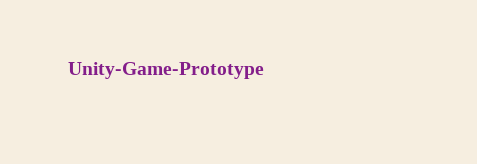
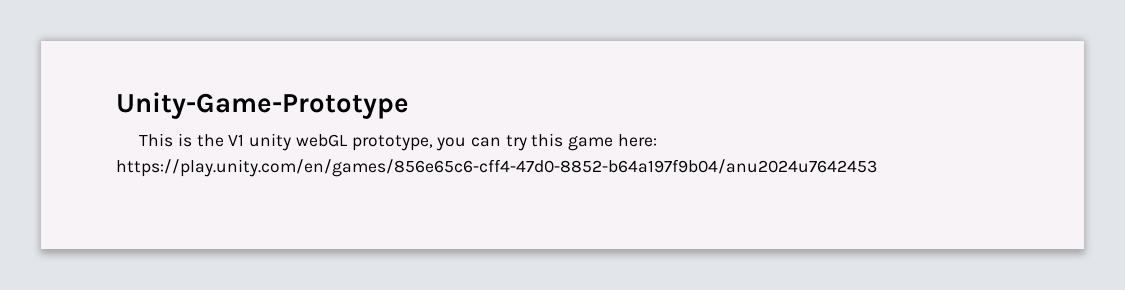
(264, 70) none -> [139,133,657,151] [116,159,877,177] // This is the V1 unity webGL prototype, you can try this game here: https://play.unity.com/en/games/856e65c6-cff4-47d0-8852-b64a197f9b04/anu2024u7642453

